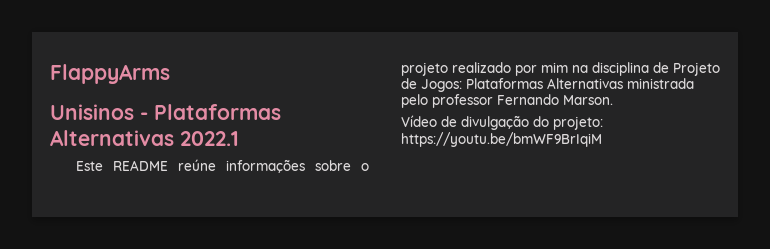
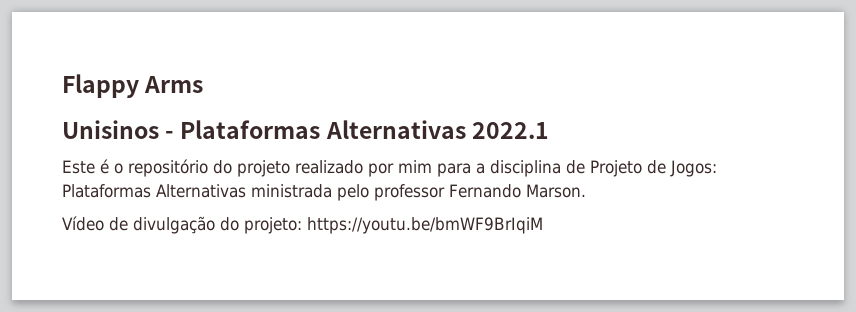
[50,64,170,84] FlappyArms -> [62,74,204,98] Flappy Arms
[112,159,369,173] README reúne informações sobre o -> [100,159,232,177] é o repositório do
[572,65,588,73] na -> [437,163,485,177] para a

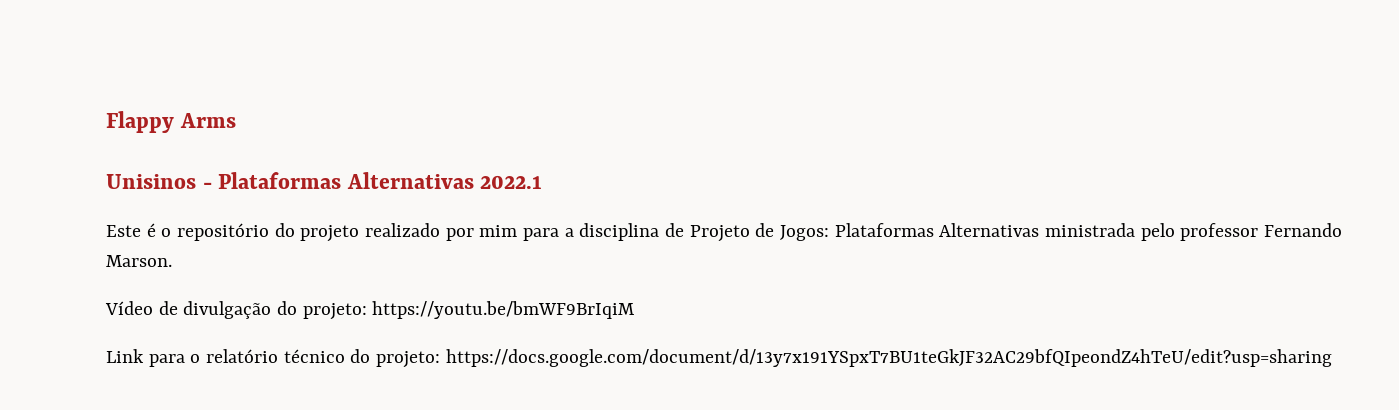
(543, 225) none -> [106,349,1332,368] // Link para o relatório técnico do projeto: https://docs.google.com/document/d/13y7x191YSpxT7BU1teGkJF32AC29bfQIpeondZ4hTeU/edit?usp=sharing

